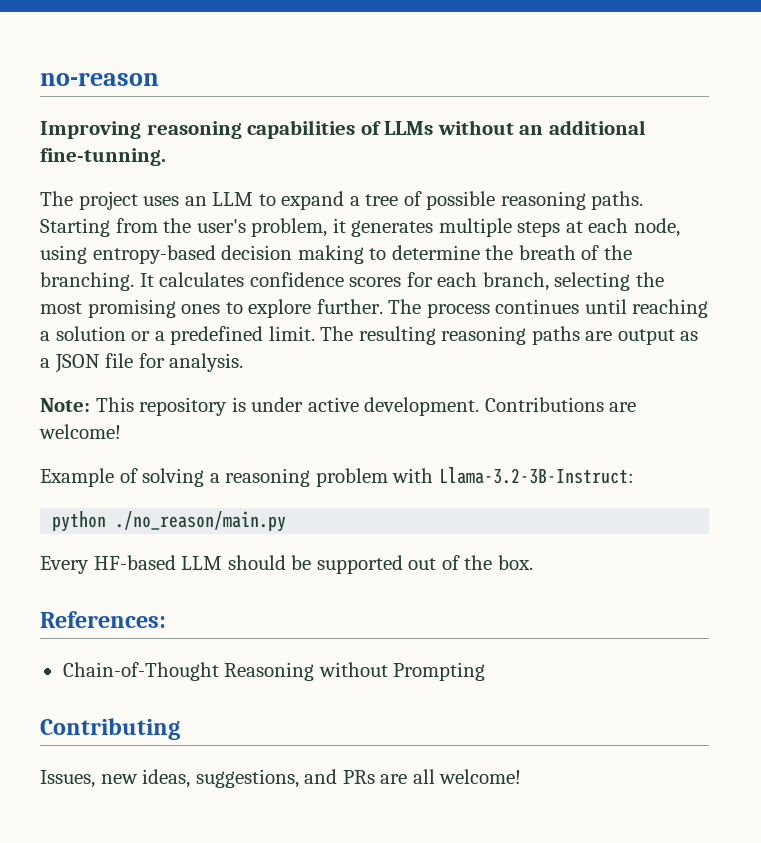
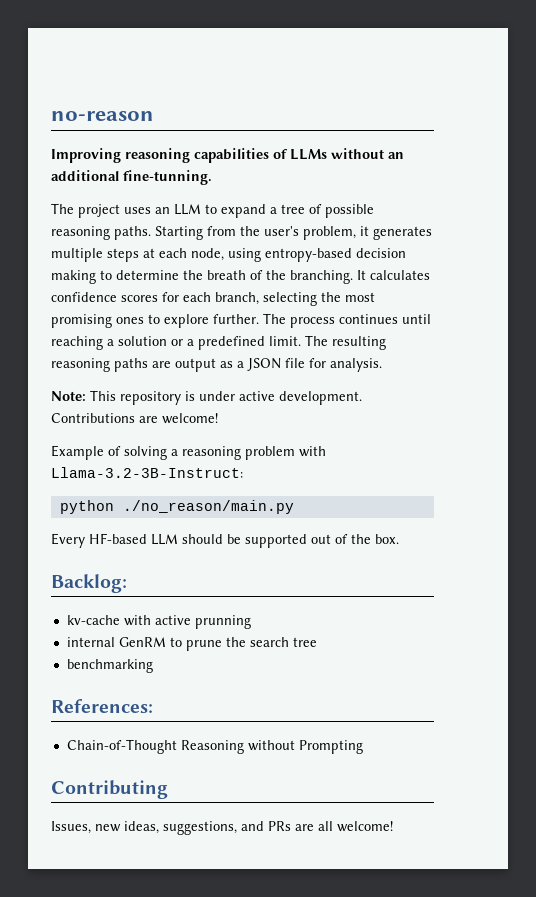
(533, 562) none -> [51,574,127,593] [66,615,251,629] [66,637,317,651] [66,659,153,673] // Backlog: // kv-cache with active prunning // internal GenRM to prune the search tree // benchmarking

